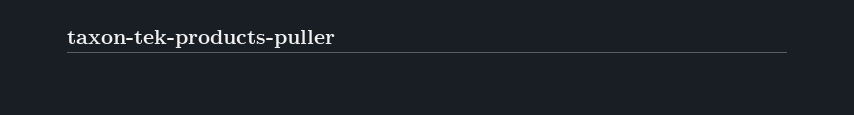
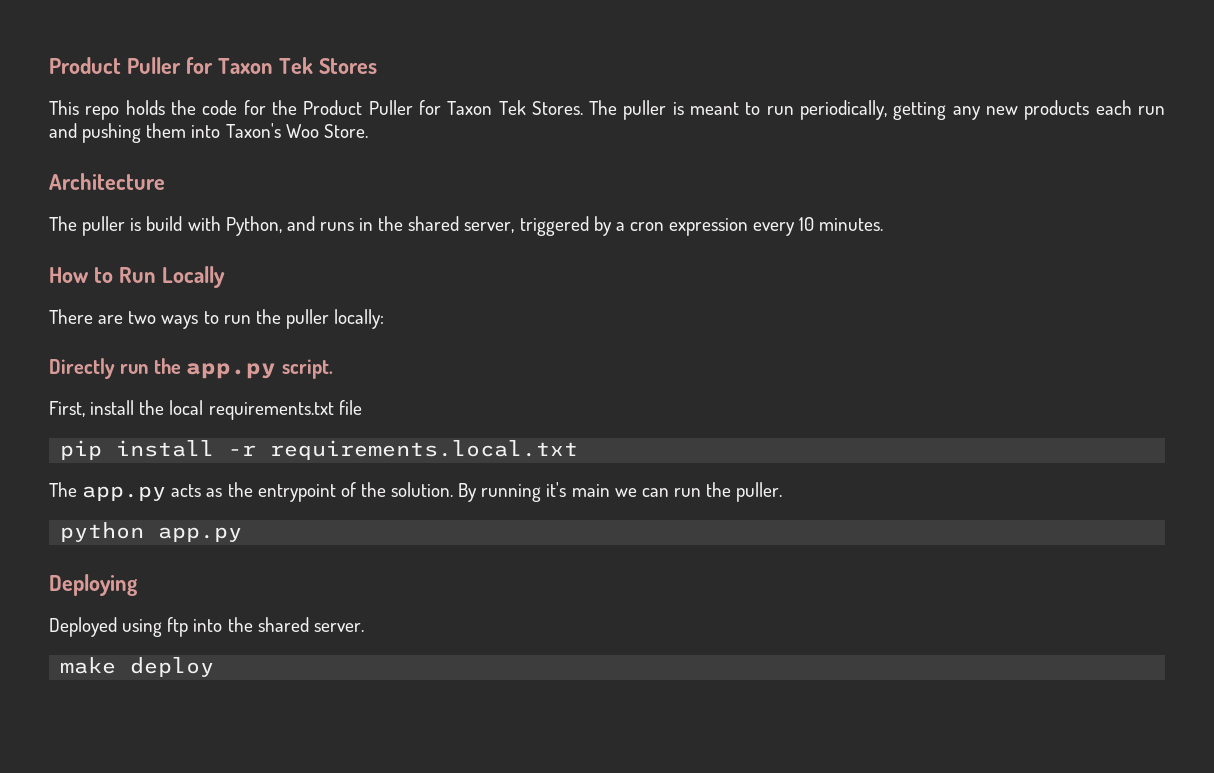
[67,30,335,48] taxon-tek-products-puller -> [49,57,377,74] [49,100,1165,120] [49,123,368,143] [49,173,165,190] [49,216,884,236] [49,266,225,288] [49,309,385,329] [49,358,333,379] [49,400,362,420] [60,440,579,460] [49,482,783,502] [60,522,243,542] [49,574,138,596] [49,617,364,637] [60,657,215,677] Product Puller for Taxon Tek Stores // This repo holds the code for the Product Puller for Taxon Tek Stores. The puller is meant to run periodically, getting any new products each run and pushing them into Taxon's Woo Store. // Architecture // The puller is build with Python, and runs in the shared server, triggered by a cron expression every 10 minutes. // How to Run Locally // There are two ways to run the puller locally: // Directly run the app.py script. // First, install the local requirements.txt file // pip install -r requirements.local.txt // The app.py acts as the entrypoint of the solution. By running it's main we can run the puller. // python app.py // Deploying // Deployed using ftp into the shared server. // make deploy

